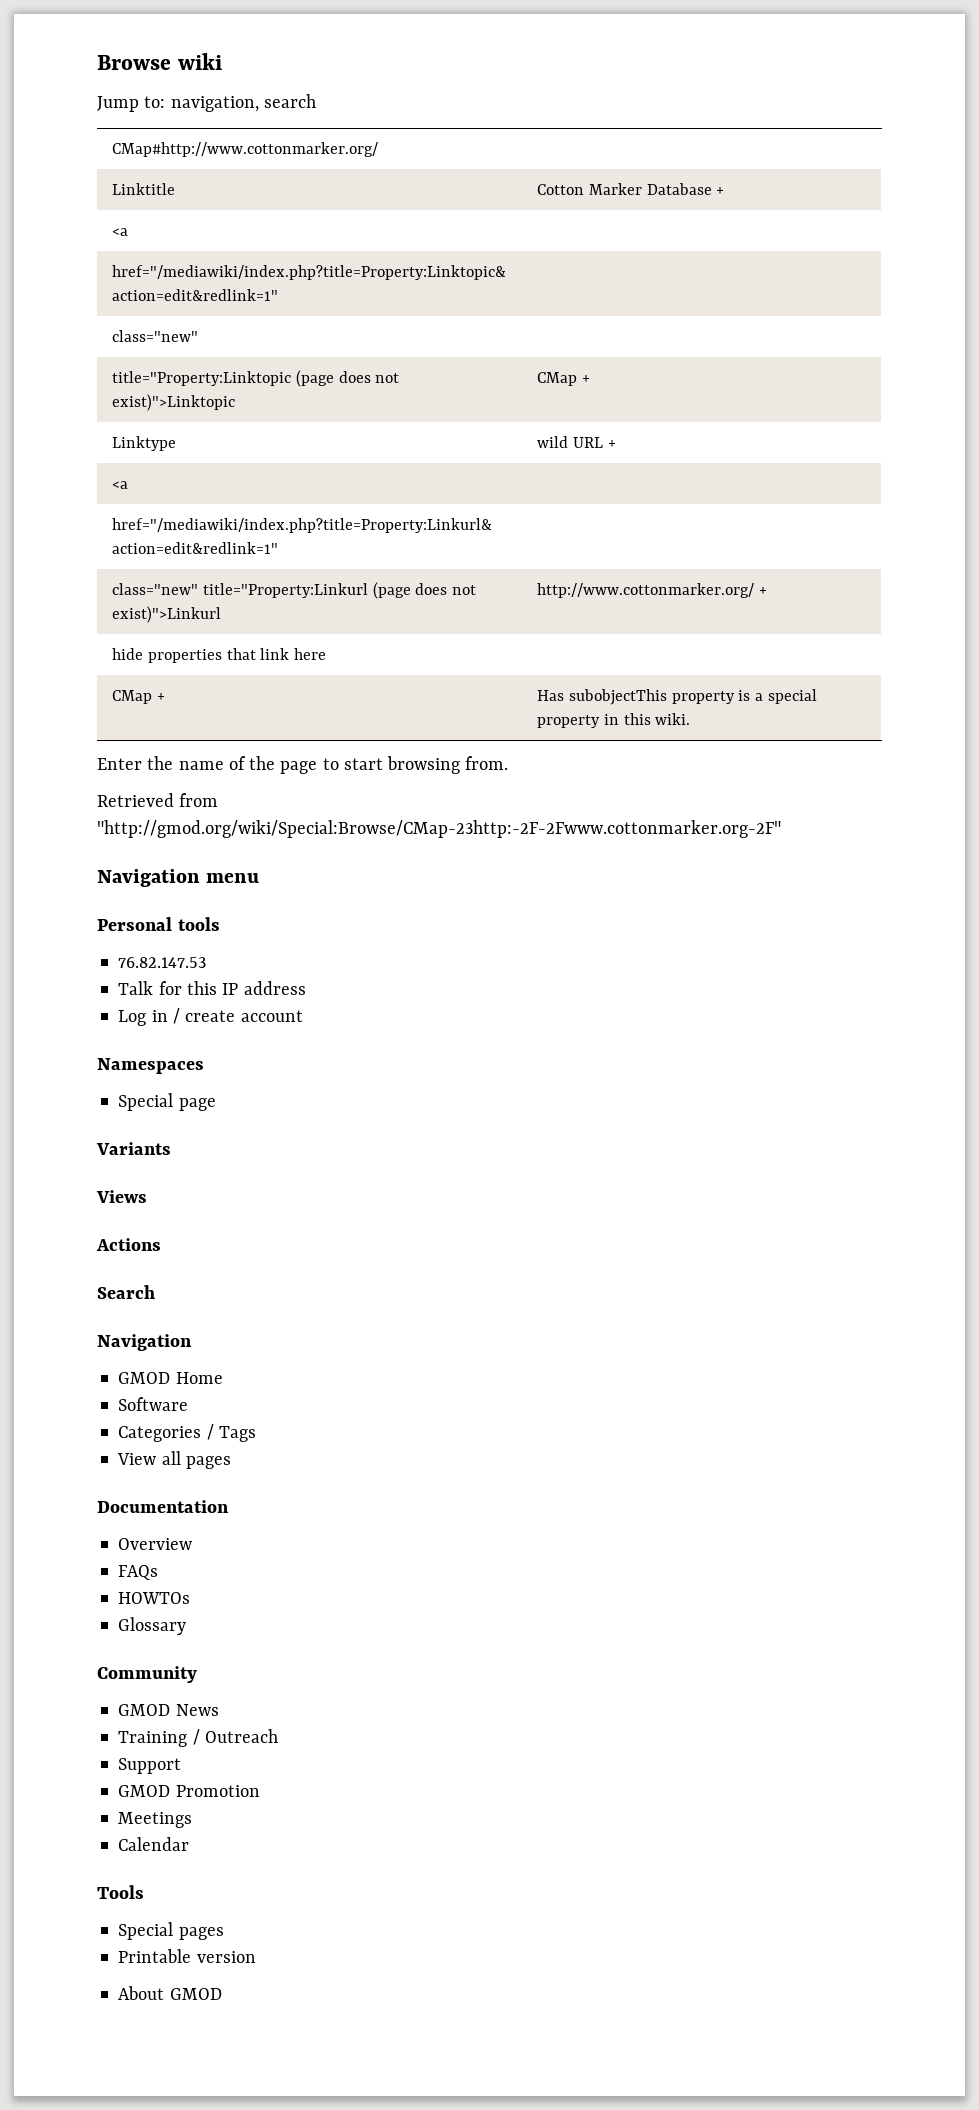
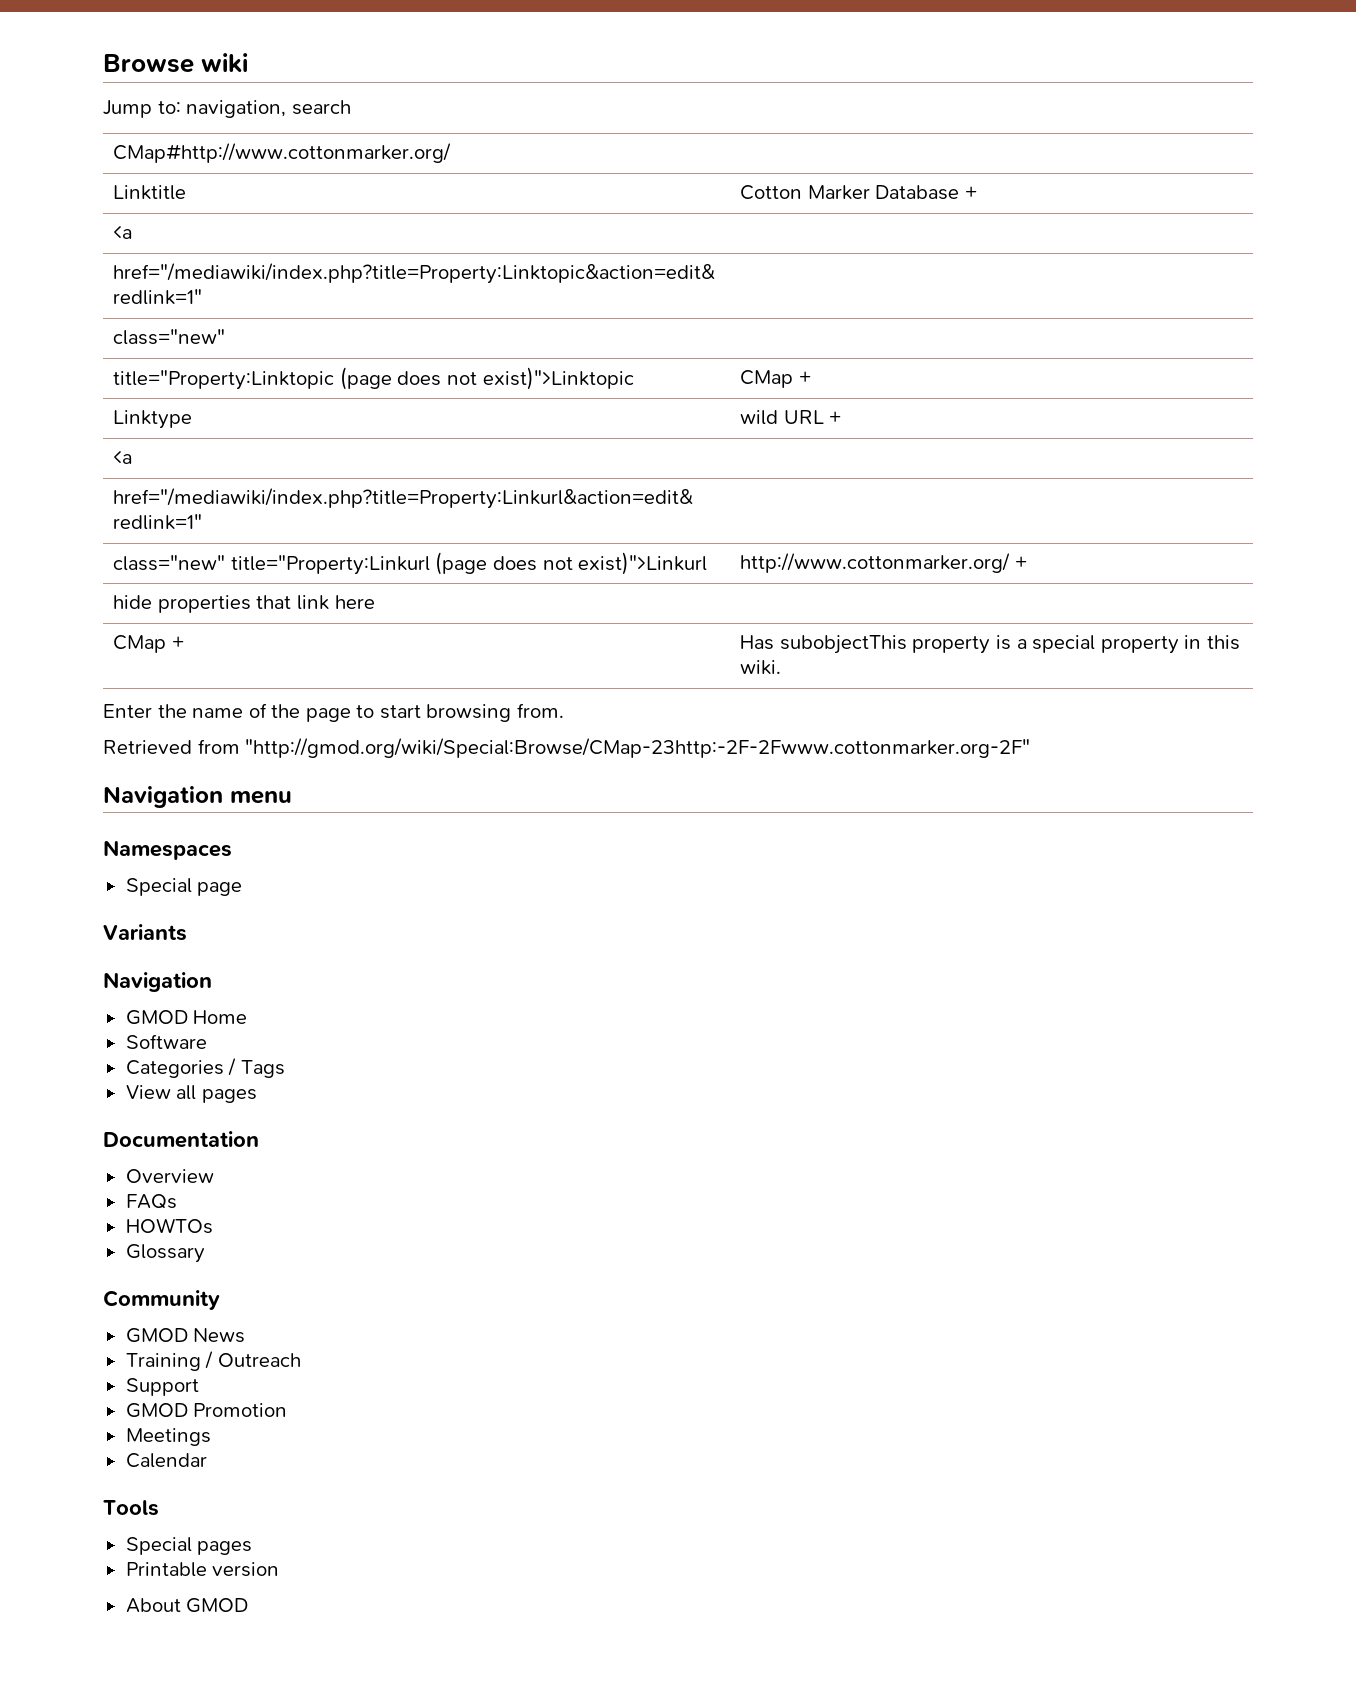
[97,917,220,931] [118,957,207,968] [118,981,306,995] [118,1008,303,1026] // Personal tools // 76.82.147.53 // Talk for this IP address // Log in / create account -> (292, 797) none
[96,1190,147,1203] [96,1238,161,1251] [97,1285,155,1299] // Views // Actions // Search -> (187, 932) none

